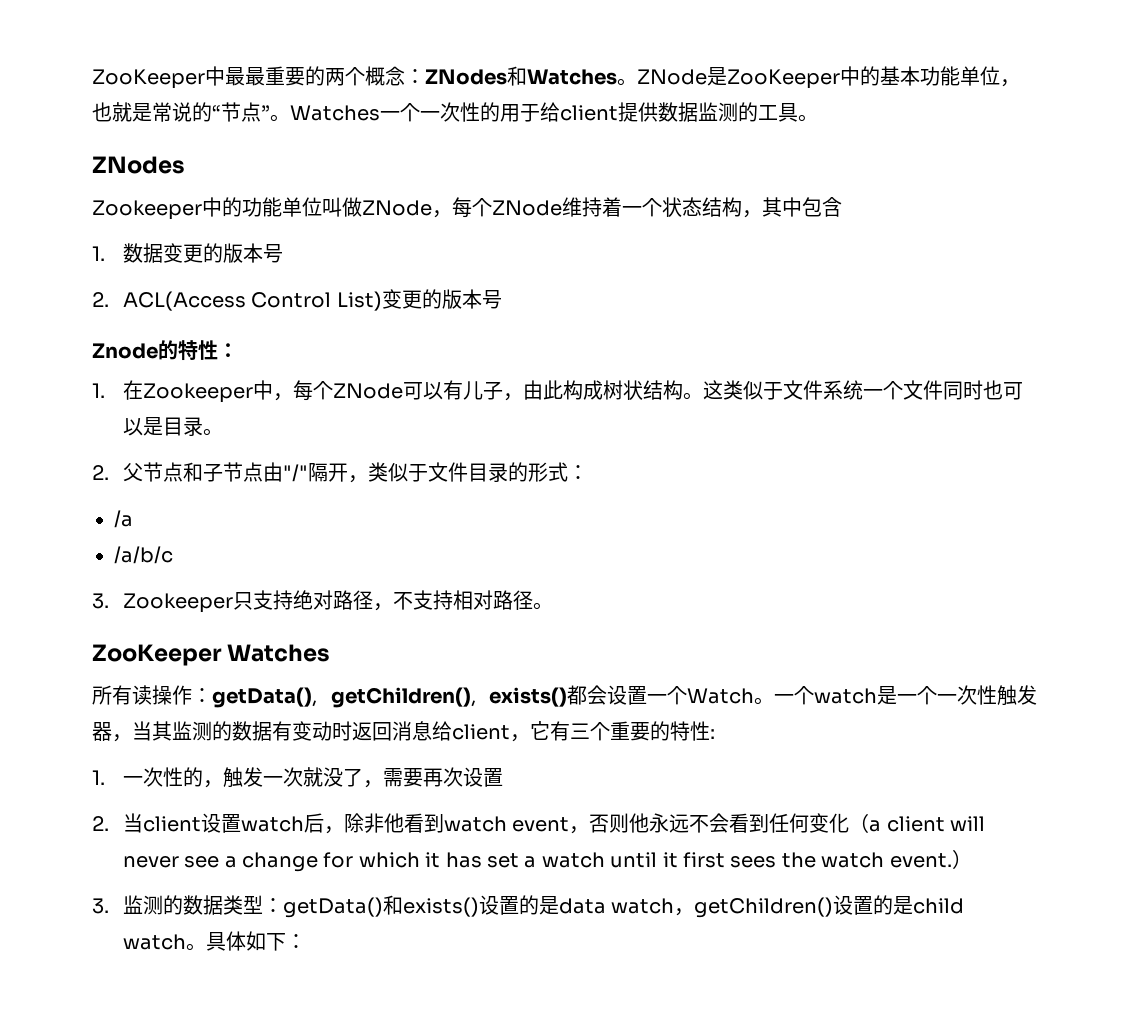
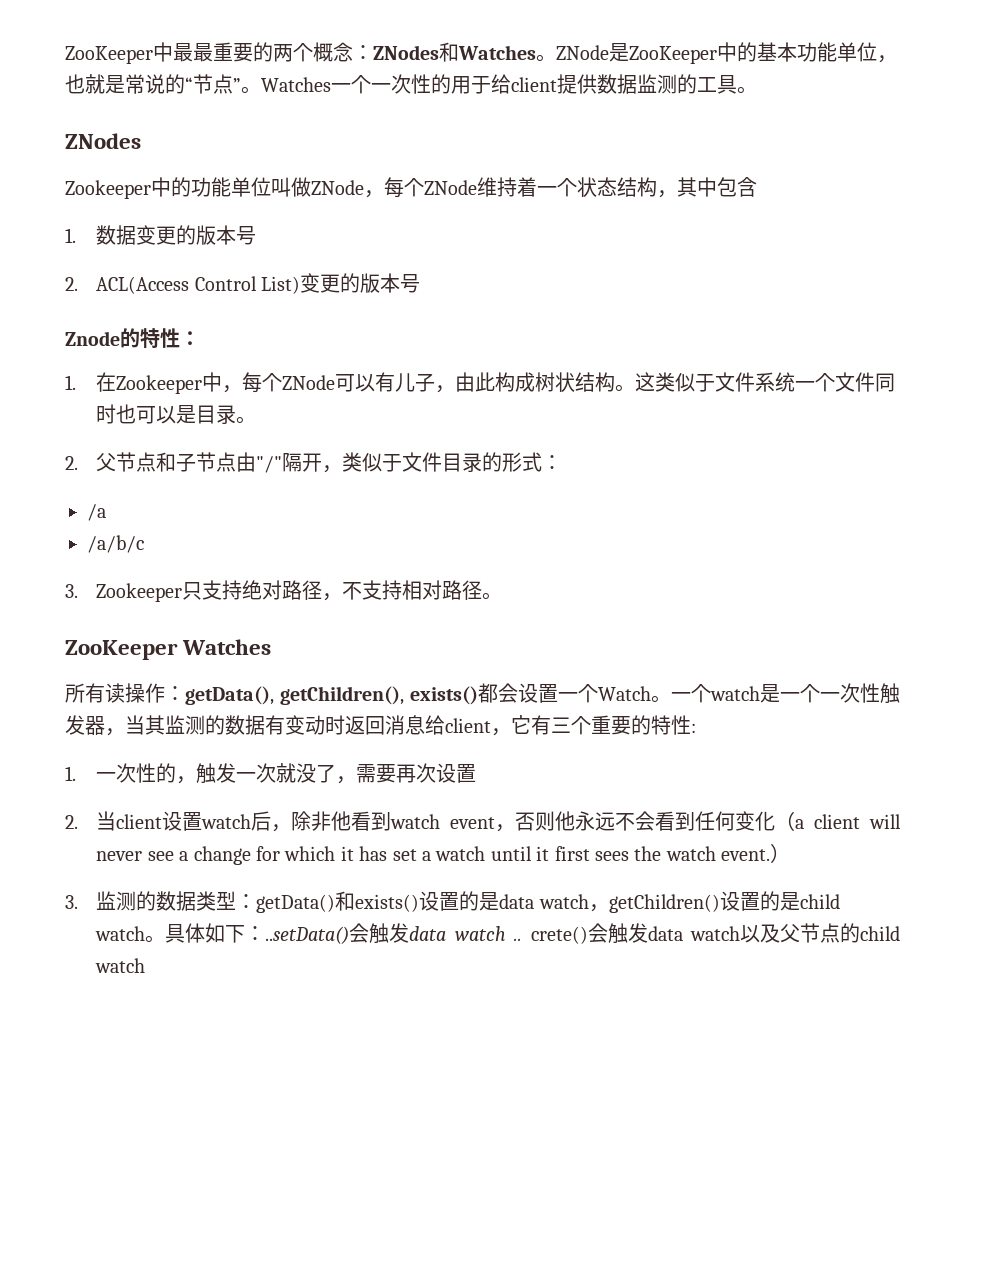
(306, 941) none -> [265,923,900,944] [95,958,146,973] ..setData()会触发data watch .. crete()会触发data watch以及父节点的child watch

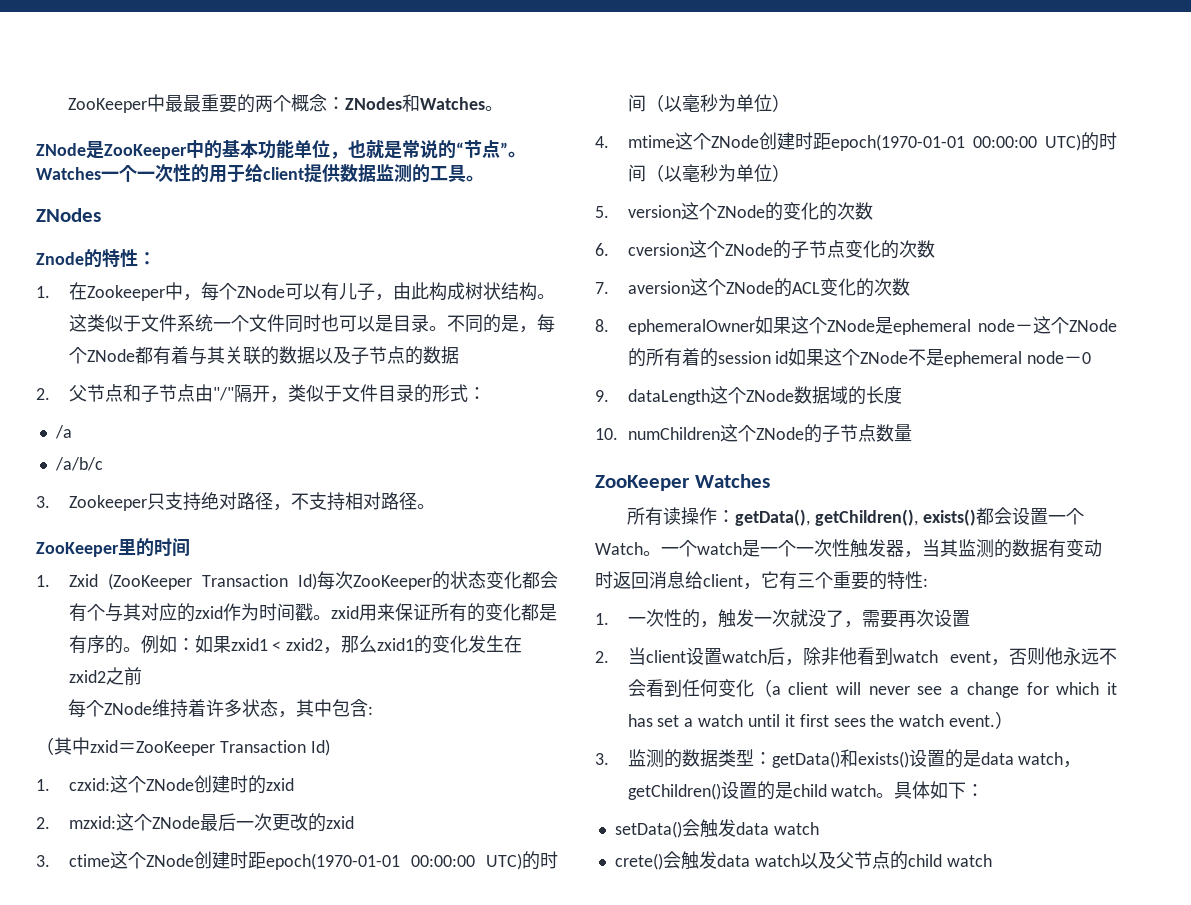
(556, 58) none -> (504, 108) //
[65,177,757,199] [65,225,257,245] [65,273,421,294] // Zookeeper中的功能单位叫做ZNode，每个ZNode维持着一个状态结构，其中包含 // 1.数据变更的版本号 // 2. ACL(Access Control List)变更的版本号 -> (101, 215) none
(257, 420) none -> [446,314,555,333] [68,346,459,365] 不同的是，每个ZNode都有着与其关联的数据以及子节点的数据
(503, 596) none -> [36,538,190,557] [36,571,558,590] [68,603,557,622] [68,635,523,654] [68,667,142,685] [68,699,374,718] [36,737,330,756] [36,775,294,794] [36,813,354,832] [36,851,558,870] [627,94,790,112] [595,132,1117,151] [627,164,790,182] [595,202,873,221] [595,240,935,259] [595,278,910,297] [595,316,1117,335] [627,348,1092,367] [595,386,902,405] [595,424,912,443] // ZooKeeper里的时间 // 1. Zxid (ZooKeeper Transaction Id)每次ZooKeeper的状态变化都会有个与其对应的zxid作为时间戳。zxid用来保证所有的变化都是有序的。例如：如果zxid1 < zxid2，那么zxid1的变化发生在zxid2之前 // 每个ZNode维持着许多状态，其中包含: // （其中zxid＝ZooKeeper Transaction Id) // 1. czxid:这个ZNode创建时的zxid // 2. mzxid:这个ZNode最后一次更改的zxid // 3. ctime这个ZNode创建时距epoch(1970-01-01 00:00:00 UTC)的时间（以毫秒为单位） // 4. mtime这个ZNode创建时距epoch(1970-01-01 00:00:00 UTC)的时间（以毫秒为单位） // 5. version这个ZNode的变化的次数 // 6. cversion这个ZNode的子节点变化的次数 // 7. aversion这个ZNode的ACL变化的次数 // 8. ephemeralOwner如果这个ZNode是ephemeral node－这个ZNode的所有着的session id如果这个ZNode不是ephemeral node－0 // 9. dataLength这个ZNode数据域的长度 // 10. numChildren这个ZNode的子节点数量
[265,923,523,944] ..setData()会触发data watch .. -> [614,819,819,838] // setData()会触发data watch //

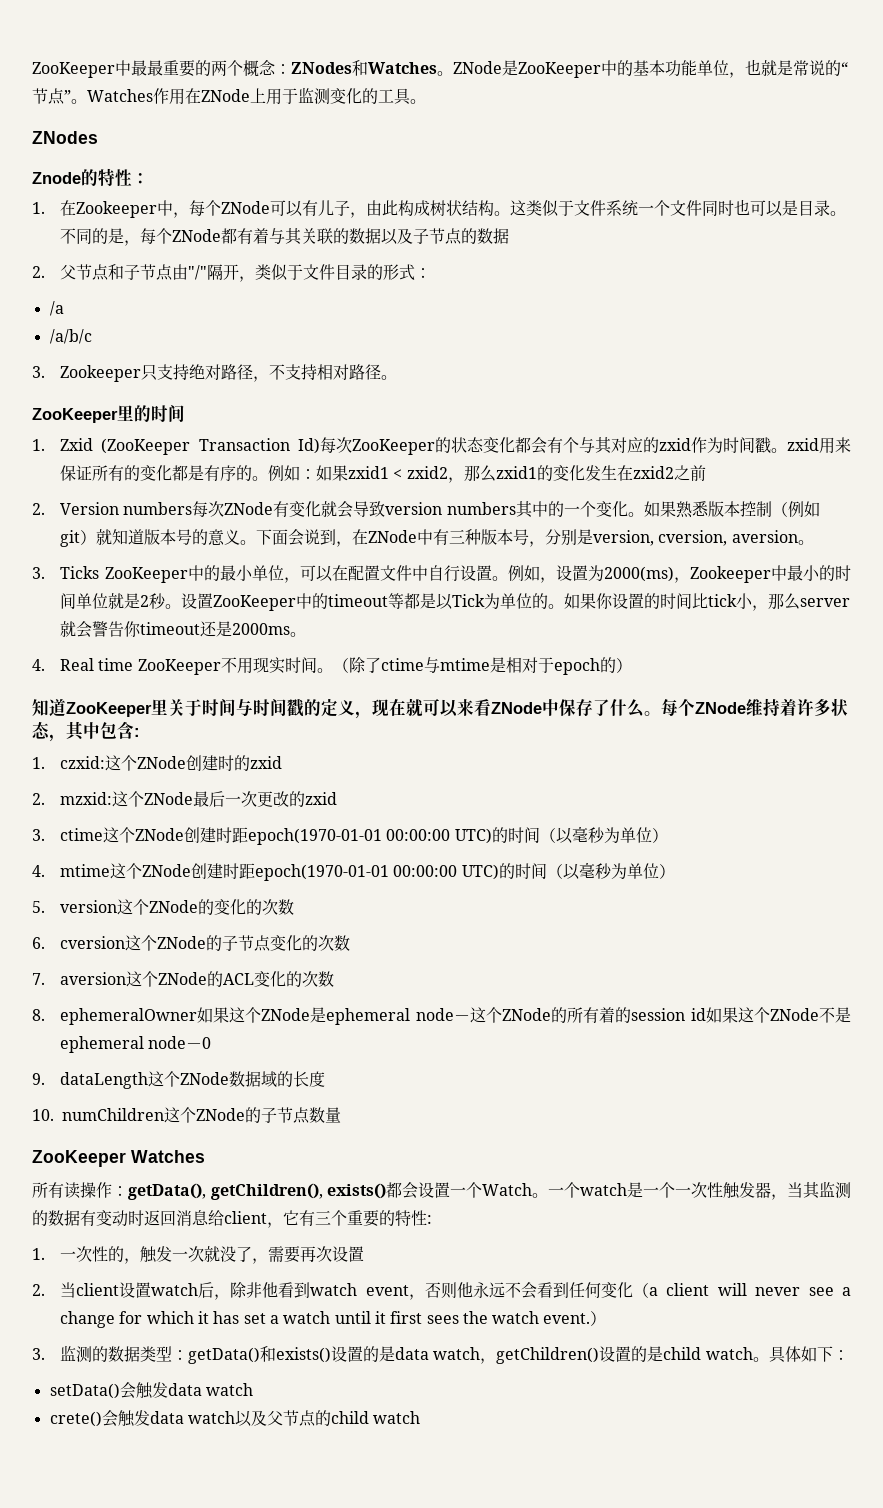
(504, 108) // -> (453, 73) none
[101,163,412,183] 一个一次性的用于给client提供数据监测 -> [153,87,362,105] 作用在ZNode上用于监测变化
(142, 676) none -> [32,501,820,518] [60,529,814,547] [32,565,851,583] [60,593,851,611] [60,621,307,638] [32,657,632,675] [32,698,661,719] 2. Version numbers每次ZNode有变化就会导致version numbers其中的一个变化。如果熟悉版本控制（例如git）就知道版本号的意义。下面会说到，在ZNode中有三种版本号，分别是version, cversion, aversion。 // 3. Ticks ZooKeeper中的最小单位，可以在配置文件中自行设置。例如，设置为2000(ms)，Zookeeper中最小的时间单位就是2秒。设置ZooKeeper中的timeout等都是以Tick为单位的。如果你设置的时间比tick小，那么server就会警告你timeout还是2000ms。 // 4. Real time ZooKeeper不用现实时间。（除了ctime与mtime是相对于epoch的） // 知道ZooKeeper里关于时间与时间戳的定义，现在就可以来看ZNode中保存了什么。
[36,737,330,756] // （其中zxid＝ZooKeeper Transaction Id) -> (140, 732) none

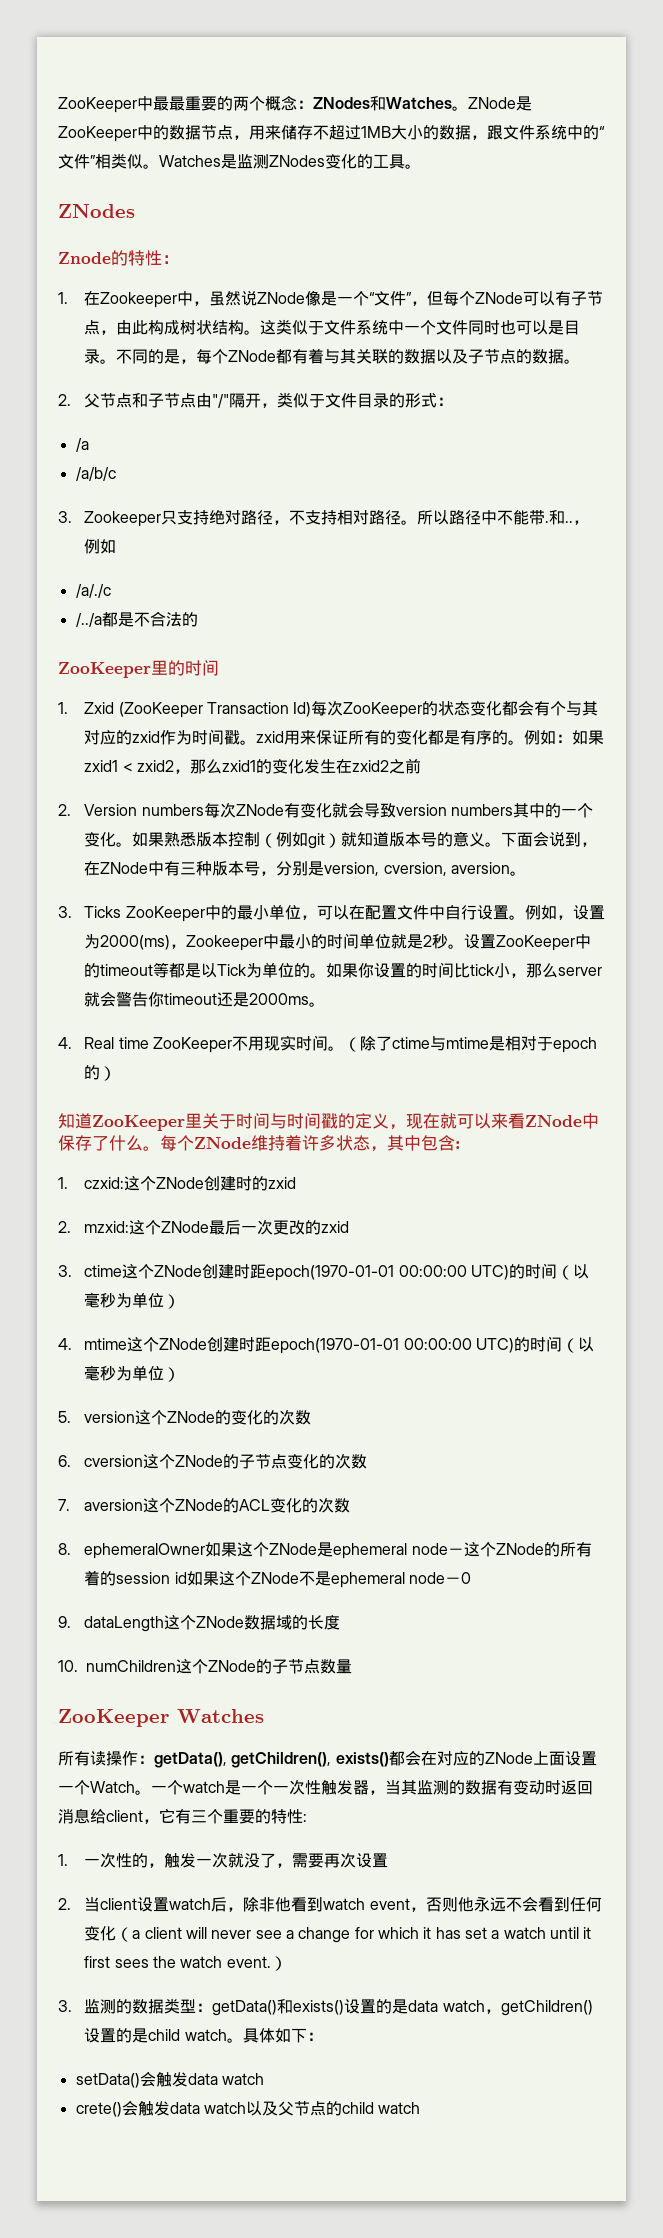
[633,59,848,78] [32,87,330,105] 基本功能单位，也就是常说的“节点”。Watches作用在ZNode上用于监测 -> [169,125,605,140] [58,153,325,169] 数据节点，用来储存不超过1MB大小的数据，跟文件系统中的“文件”相类似。Watches是监测ZNodes
(190, 215) none -> [209,290,444,306] 虽然说ZNode像是一个“文件”，但
[318,200,351,216] 儿子 -> [571,291,604,306] [84,320,101,335] 子节点
(639, 208) none -> [388,320,405,335] 中
(510, 236) none -> [564,359,581,364] 。
(398, 377) none -> [417,510,590,525] [84,539,117,554] [75,584,111,598] [75,611,198,627] 所以路径中不能带.和..，例如 // /a/./c // /../a都是不合法的
(418, 1190) none -> [420,1751,565,1766] 在对应的ZNode上面

